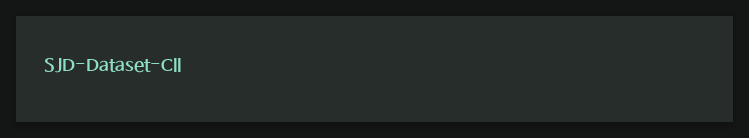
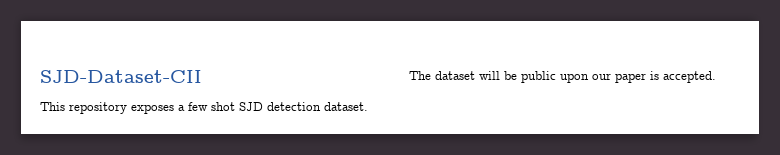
(181, 65) none -> [40,102,368,114] [409,71,716,83] // This repository exposes a few shot SJD detection dataset. The dataset will be public upon our paper is accepted.

